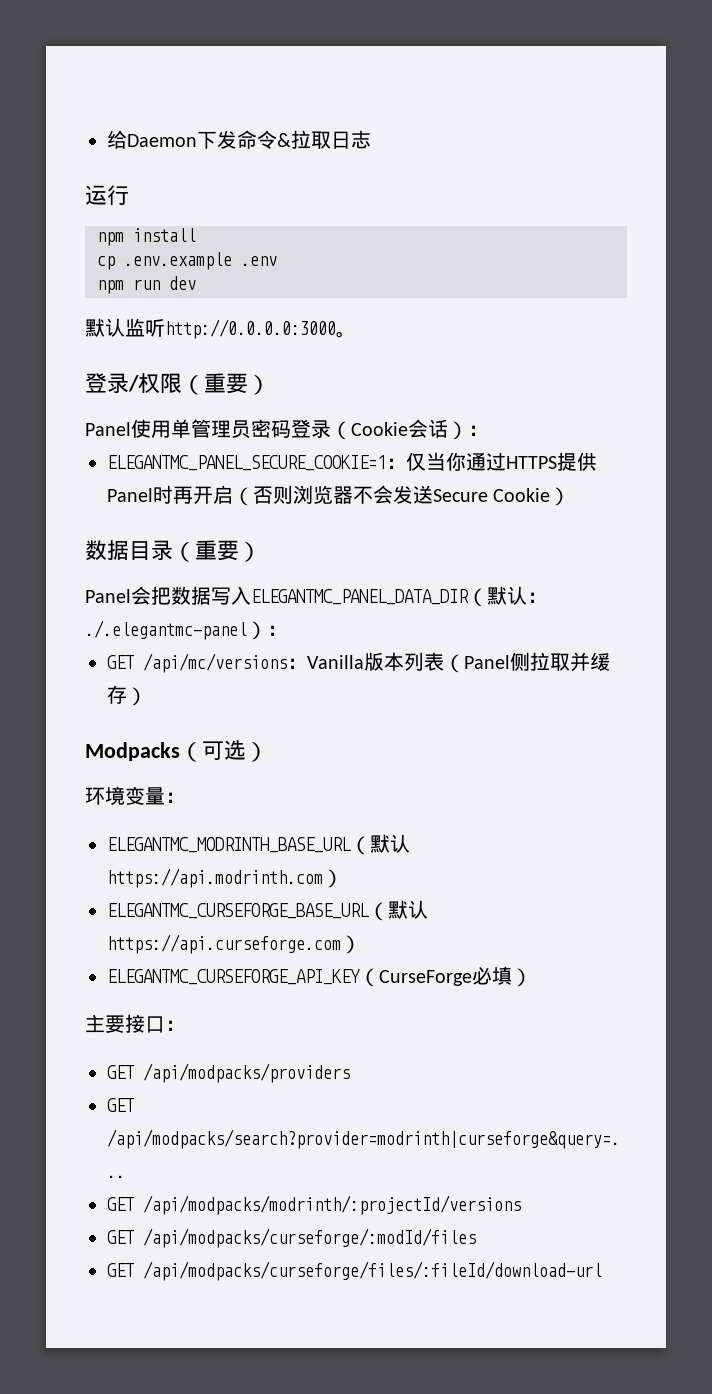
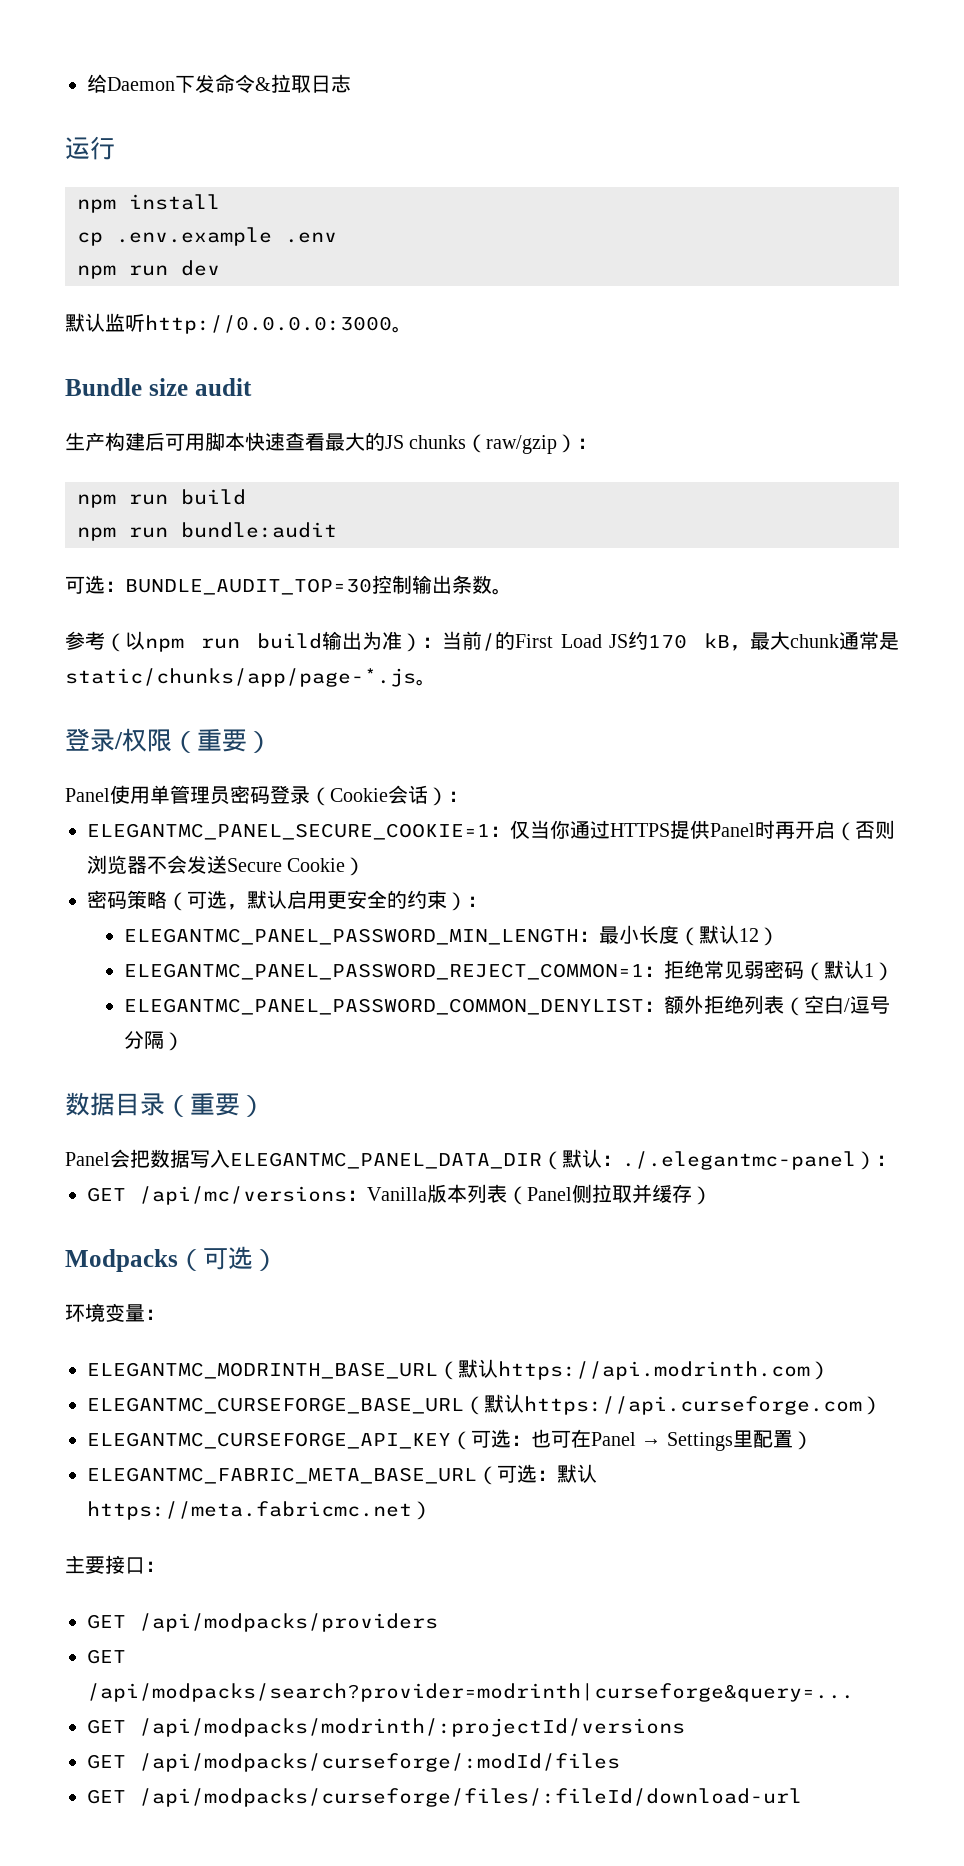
(356, 334) none -> [65,378,252,396] [65,432,598,454] [77,489,246,508] [77,522,337,541] [65,575,512,595] [65,631,899,652] [65,668,436,687] // Bundle size audit // 生产构建后可用脚本快速查看最大的JS chunks（raw/gzip）： // npm run build // npm run bundle:audit // 可选：BUNDLE_AUDIT_TOP=30控制输出条数。 // 参考（以npm run build输出为准）：当前/的First Load JS约170 kB，最大chunk通常是static/chunks/app/page-*.js。
(571, 496) none -> [87,890,487,911] [124,925,780,946] [124,960,895,981] [124,995,891,1016] [124,1030,185,1051] // 密码策略（可选，默认启用更安全的约束）： // ELEGANTMC_PANEL_PASSWORD_MIN_LENGTH：最小长度（默认12） // ELEGANTMC_PANEL_PASSWORD_REJECT_COMMON=1：拒绝常见弱密码（默认1） // ELEGANTMC_PANEL_PASSWORD_COMMON_DENYLIST：额外拒绝列表（空白/逗号分隔）
[379,966,512,986] CurseForge必填 -> [471,1429,813,1451] [87,1464,597,1485] [87,1501,412,1520] 可选：也可在Panel → Settings里配置） // ELEGANTMC_FABRIC_META_BASE_URL（可选：默认https://meta.fabricmc.net

